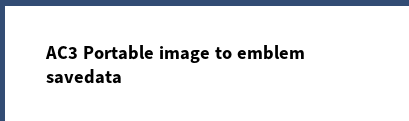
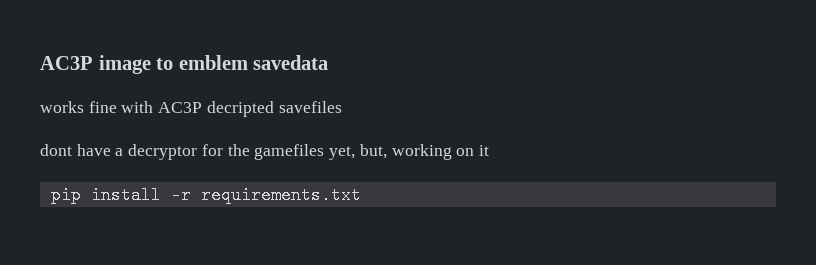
[45,45,154,60] AC3 Portable -> [40,56,93,70] AC3P
(122, 76) none -> [40,101,342,117] [40,144,489,160] [50,186,361,204] // works fine with AC3P decripted savefiles // dont have a decryptor for the gamefiles yet, but, working on it // pip install -r requirements.txt

